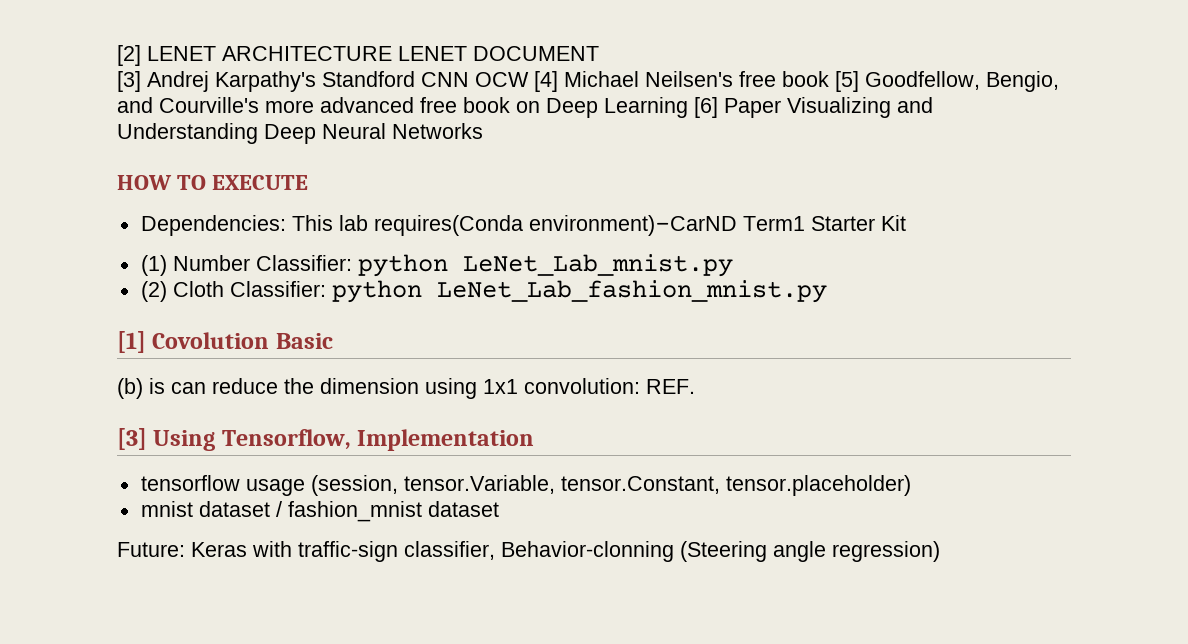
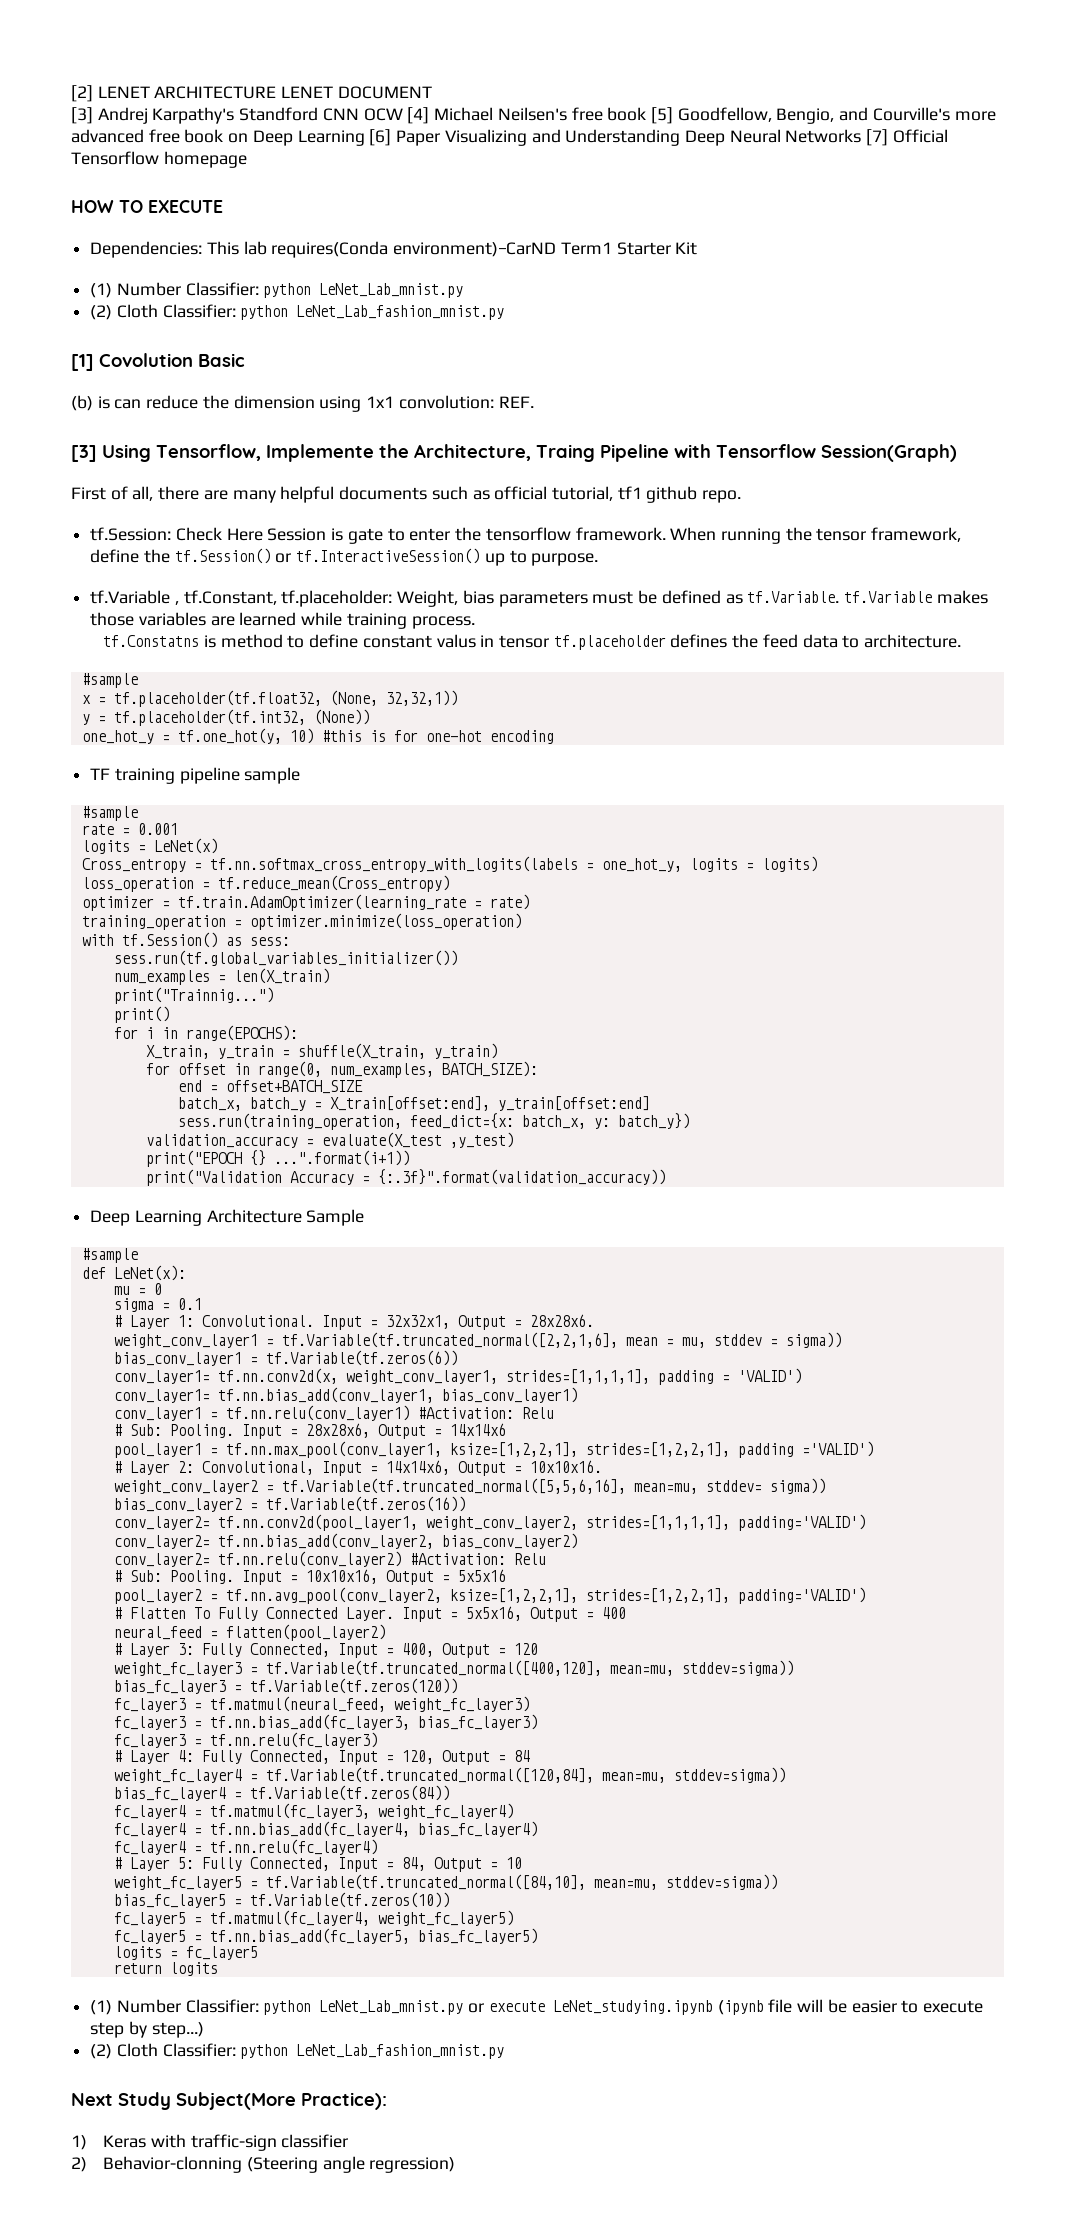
(483, 131) none -> [866,129,948,146] [71,151,247,168] [7] Official Tensorflow homepage
[357,429,535,451] [140,475,911,496] [140,501,499,522] [117,542,185,557] Implementation // tensorflow usage (session, tensor.Variable, tensor.Constant, tensor.placeholder) // mnist dataset / fashion_mnist dataset // Future: -> [266,444,957,462] [71,486,742,503] [90,527,962,544] [90,548,599,566] [90,590,988,607] [90,612,475,629] [103,634,962,650] [81,673,138,688] [81,690,458,707] [81,709,370,726] [81,728,554,744] [90,767,301,784] [81,806,138,821] [81,823,178,835] [81,838,218,854] [81,856,818,873] [81,875,450,892] [81,894,530,911] [81,913,522,930] [81,932,290,948] [113,950,458,966] [113,968,330,985] [113,987,274,1004] [113,1006,170,1023] [113,1025,298,1041] [145,1043,498,1059] [145,1061,538,1078] [177,1080,363,1094] [177,1096,650,1111] [177,1113,690,1130] [145,1132,514,1148] [145,1150,410,1167] [145,1169,666,1186] [90,1209,365,1226] [81,1248,138,1263] [81,1265,186,1281] [113,1283,162,1295] [113,1298,202,1312] [113,1314,594,1330] [113,1332,842,1348] [113,1350,458,1366] [113,1368,802,1385] [113,1387,578,1403] [113,1405,554,1421] [113,1423,506,1439] [113,1441,874,1458] [113,1460,602,1476] [113,1478,826,1494] [113,1496,466,1512] [113,1514,866,1531] [113,1533,578,1549] [113,1551,546,1567] [113,1569,506,1585] [113,1587,866,1604] [113,1606,626,1622] [113,1624,386,1641] [113,1643,538,1658] [113,1660,794,1676] [113,1678,458,1694] [113,1696,530,1712] [113,1714,538,1730] [113,1732,378,1748] [113,1750,530,1765] [113,1767,786,1783] [113,1785,450,1801] [113,1803,514,1819] [113,1821,538,1837] [113,1839,378,1855] [113,1857,522,1872] [113,1874,778,1890] [113,1892,450,1908] [113,1910,514,1926] [113,1928,538,1944] [113,1946,258,1960] [113,1962,218,1976] [90,1999,983,2015] [90,2021,204,2038] [90,2043,505,2059] [71,2092,387,2110] [71,2135,87,2150] Implemente the Architecture, Traing Pipeline with Tensorflow Session(Graph) // First of all, there are many helpful documents such as official tutorial, tf1 github repo. // tf.Session: Check Here Session is gate to enter the tensorflow framework. When running the tensor framework, define the tf.Session() or tf.InteractiveSession() up to purpose. // tf.Variable , tf.Constant, tf.placeholder: Weight, bias parameters must be defined as tf.Variable. tf.Variable makes those variables are learned while training process. // tf.Constatns is method to define constant valus in tensor tf.placeholder defines the feed data to architecture. // #sample // x = tf.placeholder(tf.float32, (None, 32,32,1)) // y = tf.placeholder(tf.int32, (None)) // one_hot_y = tf.one_hot(y, 10) #this is for one-hot encoding // TF training pipeline sample // #sample // rate = 0.001 // logits = LeNet(x) // Cross_entropy = tf.nn.softmax_cross_entropy_with_logits(labels = one_hot_y, logits = logits) // loss_operation = tf.reduce_mean(Cross_entropy) // optimizer = tf.train.AdamOptimizer(learning_rate = rate) // training_operation = optimizer.minimize(loss_operation) // with tf.Session() as sess: // sess.run(tf.global_variables_initializer()) // num_examples = len(X_train) // print("Trainnig...") // print() // for i in range(EPOCHS): // X_train, y_train = shuffle(X_train, y_train) // for offset in range(0, num_examples, BATCH_SIZE): // end = offset+BATCH_SIZE // batch_x, batch_y = X_train[offset:end], y_train[offset:end] // sess.run(training_operation, feed_dict={x: batch_x, y: batch_y}) // validation_accuracy = evaluate(X_test ,y_test) // print("EPOCH {} ...".format(i+1)) // print("Validation Accuracy = {:.3f}".format(validation_accuracy)) // Deep Learning Architecture Sample // #sample // def LeNet(x): // mu = 0 // sigma = 0.1 // # Layer 1: Convolutional. Input = 32x32x1, Output = 28x28x6. // weight_conv_layer1 = tf.Variable(tf.truncated_normal([2,2,1,6], mean = mu, stddev = sigma)) // bias_conv_layer1 = tf.Variable(tf.zeros(6)) // conv_layer1= tf.nn.conv2d(x, weight_conv_layer1, strides=[1,1,1,1], padding = 'VALID') // conv_layer1= tf.nn.bias_add(conv_layer1, bias_conv_layer1) // conv_layer1 = tf.nn.relu(conv_layer1) #Activation: Relu // # Sub: Pooling. Input = 28x28x6, Output = 14x14x6 // pool_layer1 = tf.nn.max_pool(conv_layer1, ksize=[1,2,2,1], strides=[1,2,2,1], padding ='VALID') // # Layer 2: Convolutional, Input = 14x14x6, Output = 10x10x16. // weight_conv_layer2 = tf.Variable(tf.truncated_normal([5,5,6,16], mean=mu, stddev= sigma)) // bias_conv_layer2 = tf.Variable(tf.zeros(16)) // conv_layer2= tf.nn.conv2d(pool_layer1, weight_conv_layer2, strides=[1,1,1,1], padding='VALID') // conv_layer2= tf.nn.bias_add(conv_layer2, bias_conv_layer2) // conv_layer2= tf.nn.relu(conv_layer2) #Activation: Relu // # Sub: Pooling. Input = 10x10x16, Output = 5x5x16 // pool_layer2 = tf.nn.avg_pool(conv_layer2, ksize=[1,2,2,1], strides=[1,2,2,1], padding='VALID') // # Flatten To Fully Connected Layer. Input = 5x5x16, Output = 400 // neural_feed = flatten(pool_layer2) // # Layer 3: Fully Connected, Input = 400, Output = 120 // weight_fc_layer3 = tf.Variable(tf.truncated_normal([400,120], mean=mu, stddev=sigma)) // bias_fc_layer3 = tf.Variable(tf.zeros(120)) // fc_layer3 = tf.matmul(neural_feed, weight_fc_layer3) // fc_layer3 = tf.nn.bias_add(fc_layer3, bias_fc_layer3) // fc_layer3 = tf.nn.relu(fc_layer3) // # Layer 4: Fully Connected, Input = 120, Output = 84 // weight_fc_layer4 = tf.Variable(tf.truncated_normal([120,84], mean=mu, stddev=sigma)) // bias_fc_layer4 = tf.Variable(tf.zeros(84)) // fc_layer4 = tf.matmul(fc_layer3, weight_fc_layer4) // fc_layer4 = tf.nn.bias_add(fc_layer4, bias_fc_layer4) // fc_layer4 = tf.nn.relu(fc_layer4) // # Layer 5: Fully Connected, Input = 84, Output = 10 // weight_fc_layer5 = tf.Variable(tf.truncated_normal([84,10], mean=mu, stddev=sigma)) // bias_fc_layer5 = tf.Variable(tf.zeros(10)) // fc_layer5 = tf.matmul(fc_layer4, weight_fc_layer5) // fc_layer5 = tf.nn.bias_add(fc_layer5, bias_fc_layer5) // logits = fc_layer5 // return logits // (1) Number Classifier: python LeNet_Lab_mnist.py or execute LeNet_studying.ipynb (ipynb file will be easier to execute step by step...) // (2) Cloth Classifier: python LeNet_Lab_fashion_mnist.py // Next Study Subject(More Practice): // 1)
[404,541,495,560] classifier, -> [281,2134,349,2148] [71,2157,87,2172] classifier // 2)

